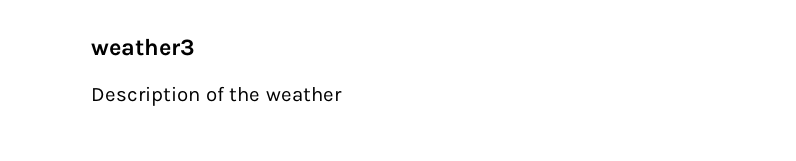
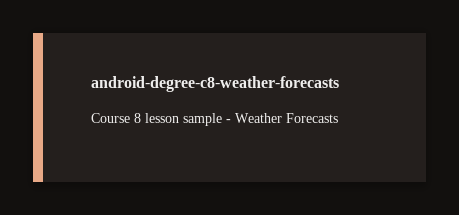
[91,38,195,56] [91,86,342,106] weather3 // Description of the weather -> [91,76,339,92] [91,113,338,126] android-degree-c8-weather-forecasts // Course 8 lesson sample - Weather Forecasts

